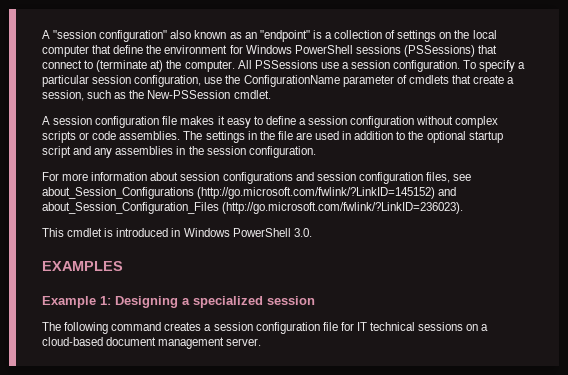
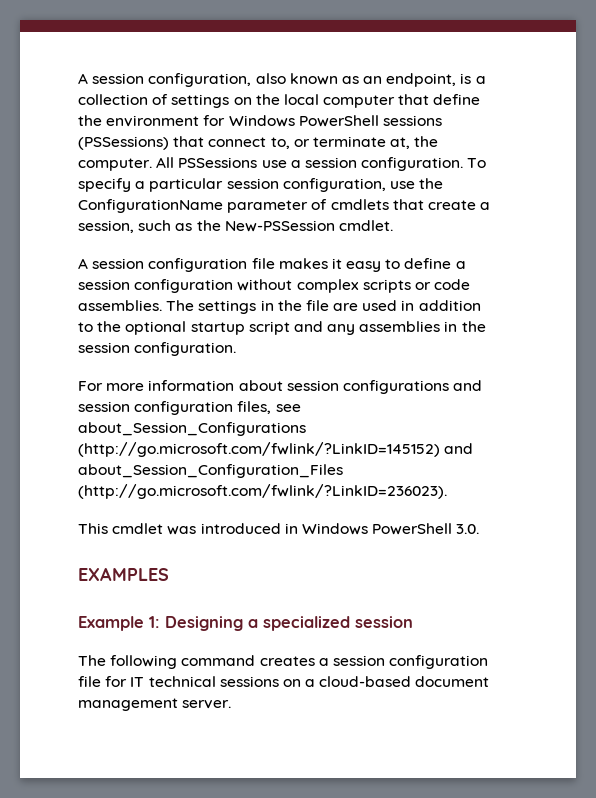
[42,30,168,42] A "session configuration" -> [78,73,252,87] A session configuration,
[259,30,310,42] "endpoint" -> [386,73,457,87] endpoint,
[84,60,164,72] to (terminate at) -> [270,136,411,149] to, or terminate at,
[104,228,114,237] is -> [167,526,197,535] was

